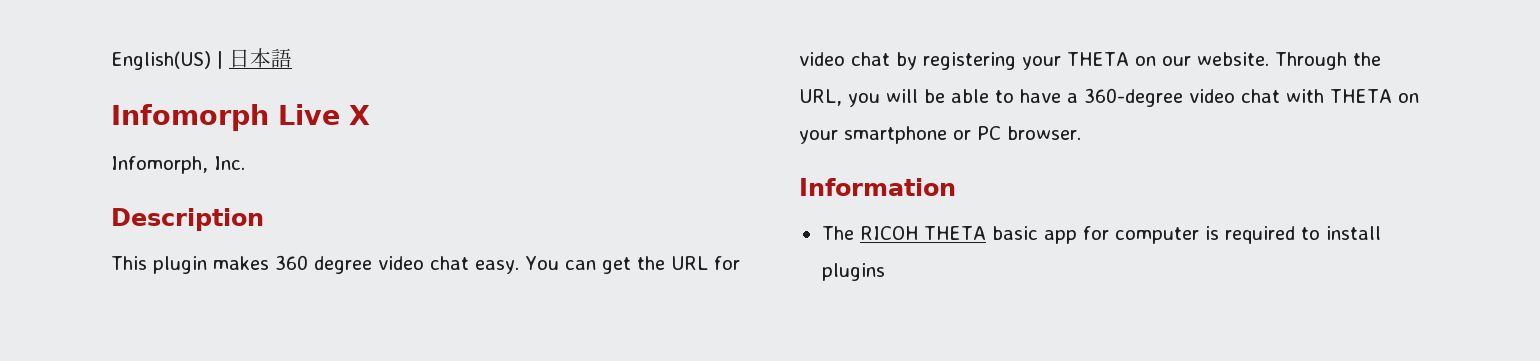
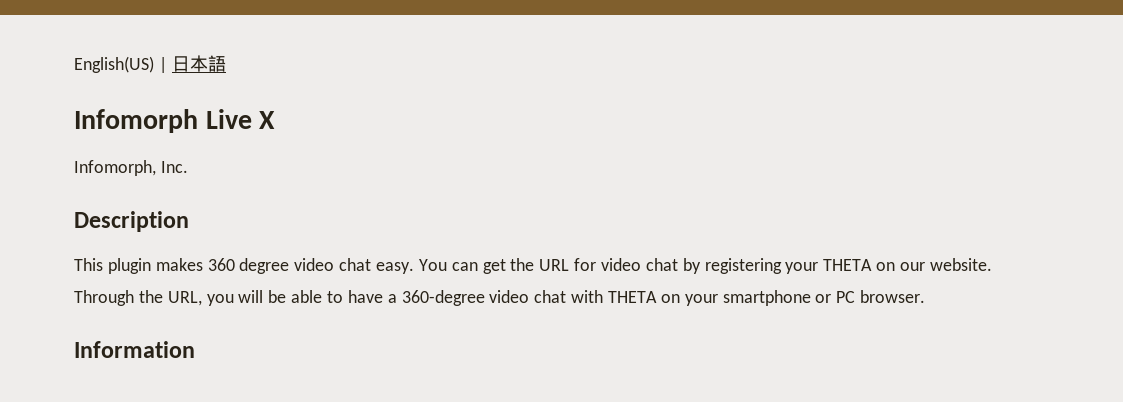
[821,226,1381,244] [821,263,885,281] // The RICOH THETA basic app for computer is required to install plugins -> (195, 349) none

